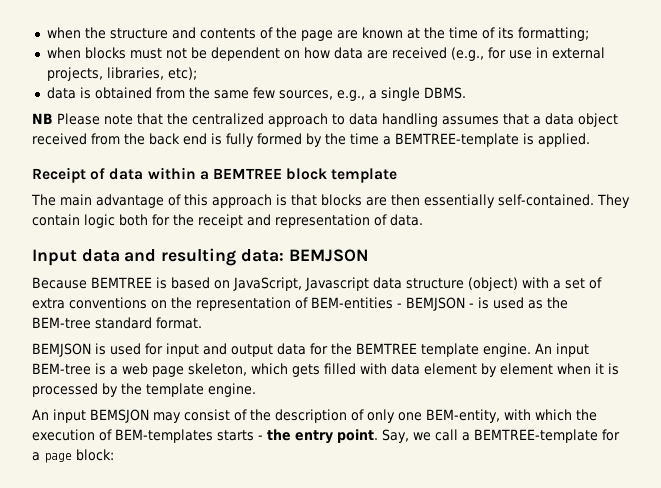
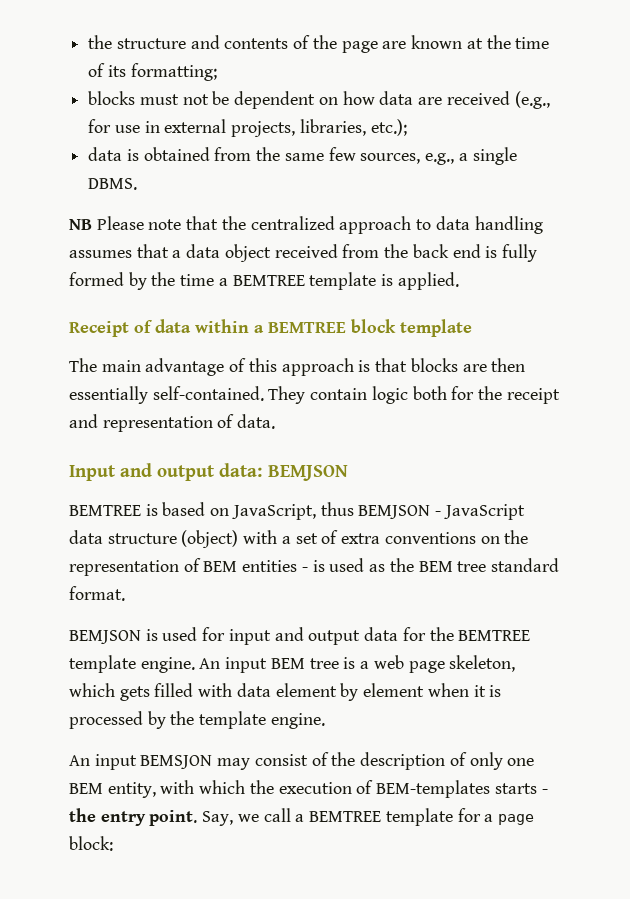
[46,27,81,39] when -> (88, 42) none
[46,47,81,59] when -> (217, 72) none
[167,67,197,80] etc); -> [370,119,407,136] etc.);
[395,133,519,147] BEMTREE-template -> [232,272,377,290] BEMTREE template
[81,248,237,266] data and resulting -> [120,463,216,481] and output
[32,277,87,289] Because -> (348, 473) none
[305,277,369,291] Javascript -> [320,502,525,520] thus BEMJSON - JavaScript
[311,297,465,311] BEM-entities - BEMJSON -> [203,560,298,572] BEM entities
[32,317,91,329] BEM-tree -> [418,561,487,572] BEM tree
[32,363,91,375] BEM-tree -> [270,658,339,669] BEM tree
[426,409,500,423] BEM-entity, -> [69,782,156,798] BEM entity,
[474,429,598,443] BEMTREE-template -> [309,808,453,826] BEMTREE template

